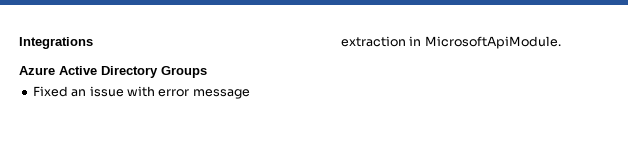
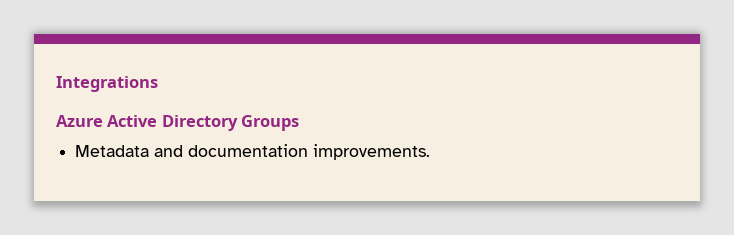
[32,86,250,99] [340,36,561,49] Fixed an issue with error message extraction in MicrosoftApiModule. -> [75,144,431,160] Metadata and documentation improvements.

